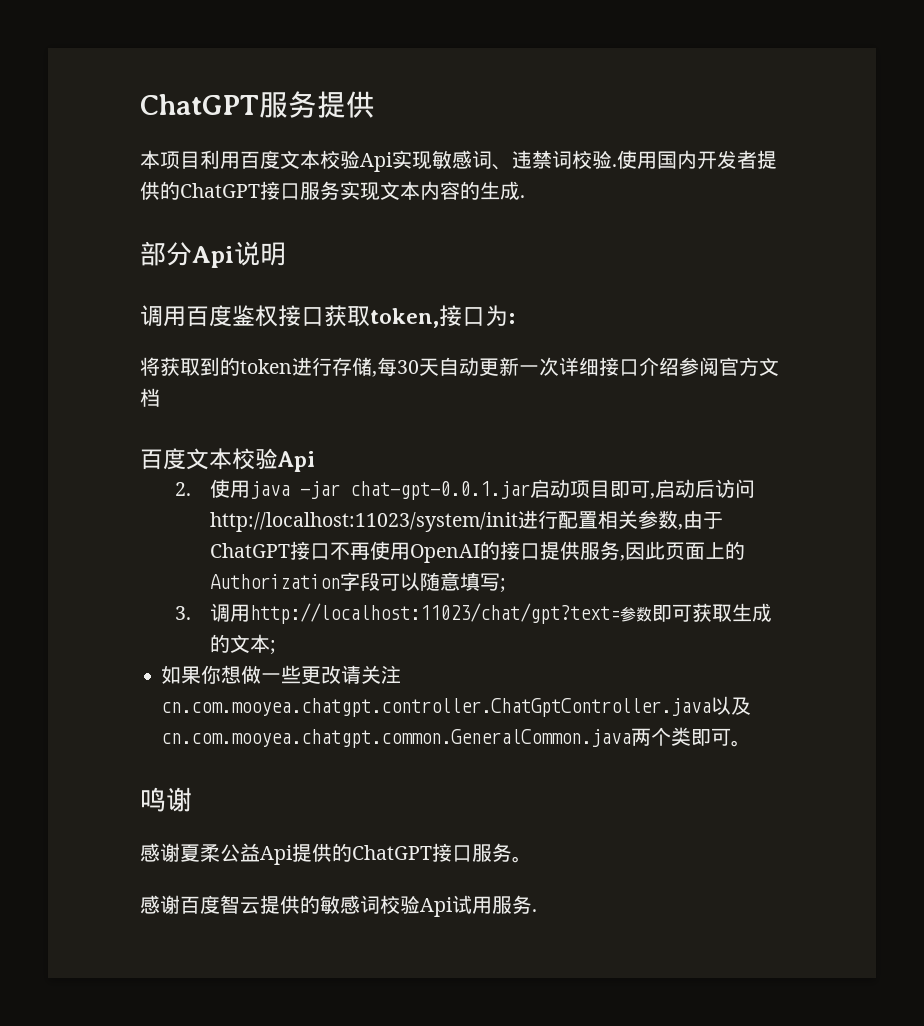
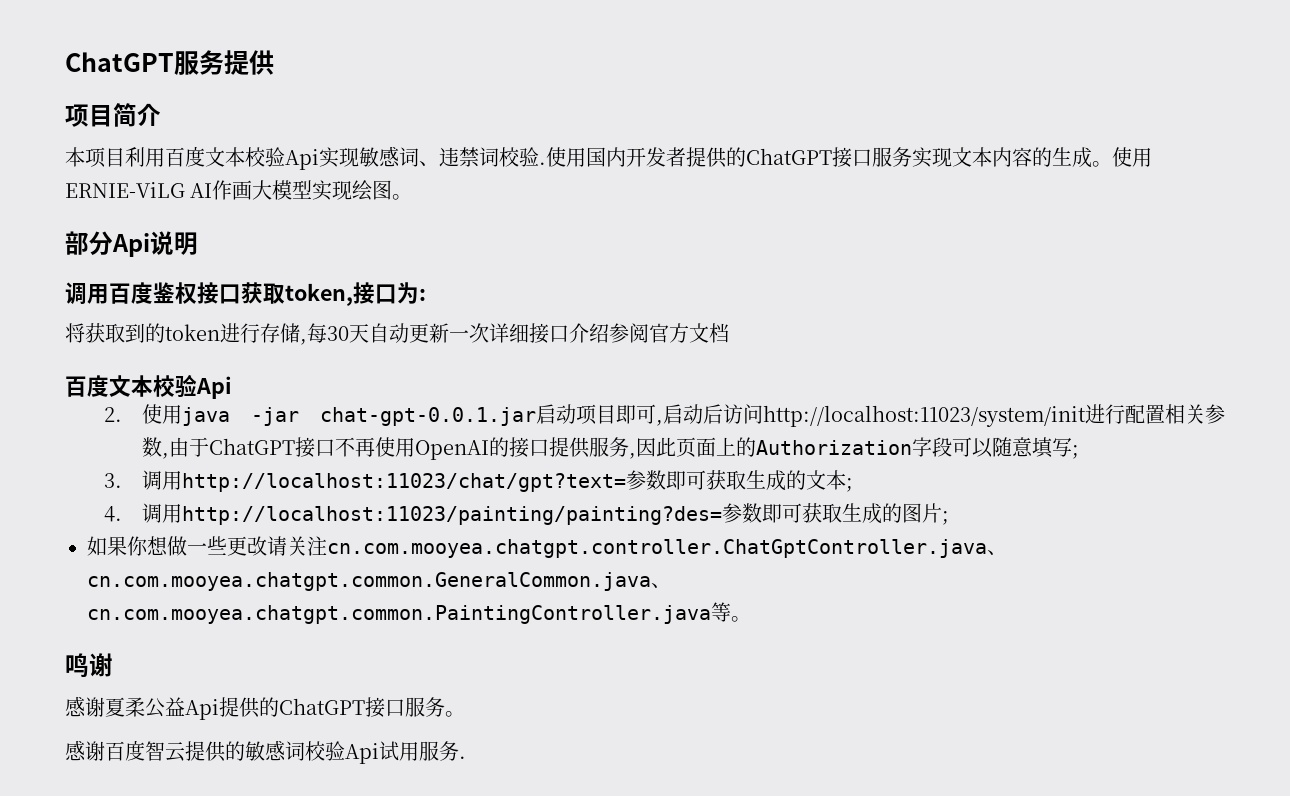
(375, 104) none -> [65,103,161,127] // 项目简介
[520,195,525,198] . -> [1092,147,1152,167] [65,180,413,201] 。使用ERNIE-ViLG AI作画大模型实现绘图。
(277, 647) none -> [103,503,950,525] // 4.调用http://localhost:11023/painting/painting?des=参数即可获取生成的图片;
[711,696,752,715] [161,727,732,748] 以及cn.com.mooyea.chatgpt.common.GeneralCommon.java两个类即可 -> [987,550,1007,555] [87,572,671,591] [87,602,731,624] 、cn.com.mooyea.chatgpt.common.GeneralCommon.java、cn.com.mooyea.chatgpt.common.PaintingController.java等

